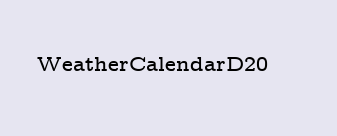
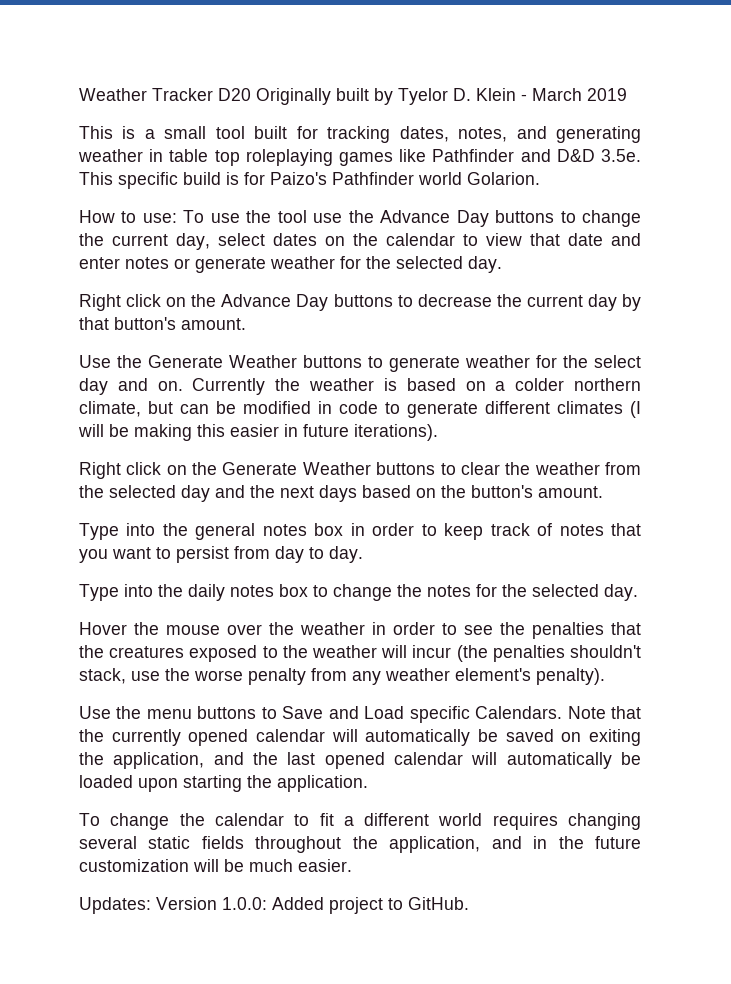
[37,57,268,71] WeatherCalendarD20 -> [79,88,627,105] [79,126,641,143] [78,149,641,166] [79,172,540,189] [79,210,641,227] [79,233,641,250] [79,256,502,273] [79,294,641,311] [79,317,246,330] [79,355,641,372] [79,378,641,395] [79,401,641,418] [78,424,438,441] [79,462,642,479] [79,485,603,502] [79,523,641,540] [79,546,363,563] [79,584,638,601] [79,622,641,639] [79,645,641,662] [79,668,605,685] [79,706,641,723] [79,729,641,746] [79,752,641,769] [79,775,368,792] [79,813,641,830] [79,836,642,853] [79,859,352,872] [79,897,469,914] Weather Tracker D20 Originally built by Tyelor D. Klein - March 2019 // This is a small tool built for tracking dates, notes, and generating weather in table top roleplaying games like Pathfinder and D&D 3.5e. This specific build is for Paizo's Pathfinder world Golarion. // How to use: To use the tool use the Advance Day buttons to change the current day, select dates on the calendar to view that date and enter notes or generate weather for the selected day. // Right click on the Advance Day buttons to decrease the current day by that button's amount. // Use the Generate Weather buttons to generate weather for the select day and on. Currently the weather is based on a colder northern climate, but can be modified in code to generate different climates (I will be making this easier in future iterations). // Right click on the Generate Weather buttons to clear the weather from the selected day and the next days based on the button's amount. // Type into the general notes box in order to keep track of notes that you want to persist from day to day. // Type into the daily notes box to change the notes for the selected day. // Hover the mouse over the weather in order to see the penalties that the creatures exposed to the weather will incur (the penalties shouldn't stack, use the worse penalty from any weather element's penalty). // Use the menu buttons to Save and Load specific Calendars. Note that the currently opened calendar will automatically be saved on exiting the application, and the last opened calendar will automatically be loaded upon starting the application. // To change the calendar to fit a different world requires changing several static fields throughout the application, and in the future customization will be much easier. // Updates: Version 1.0.0: Added project to GitHub.

